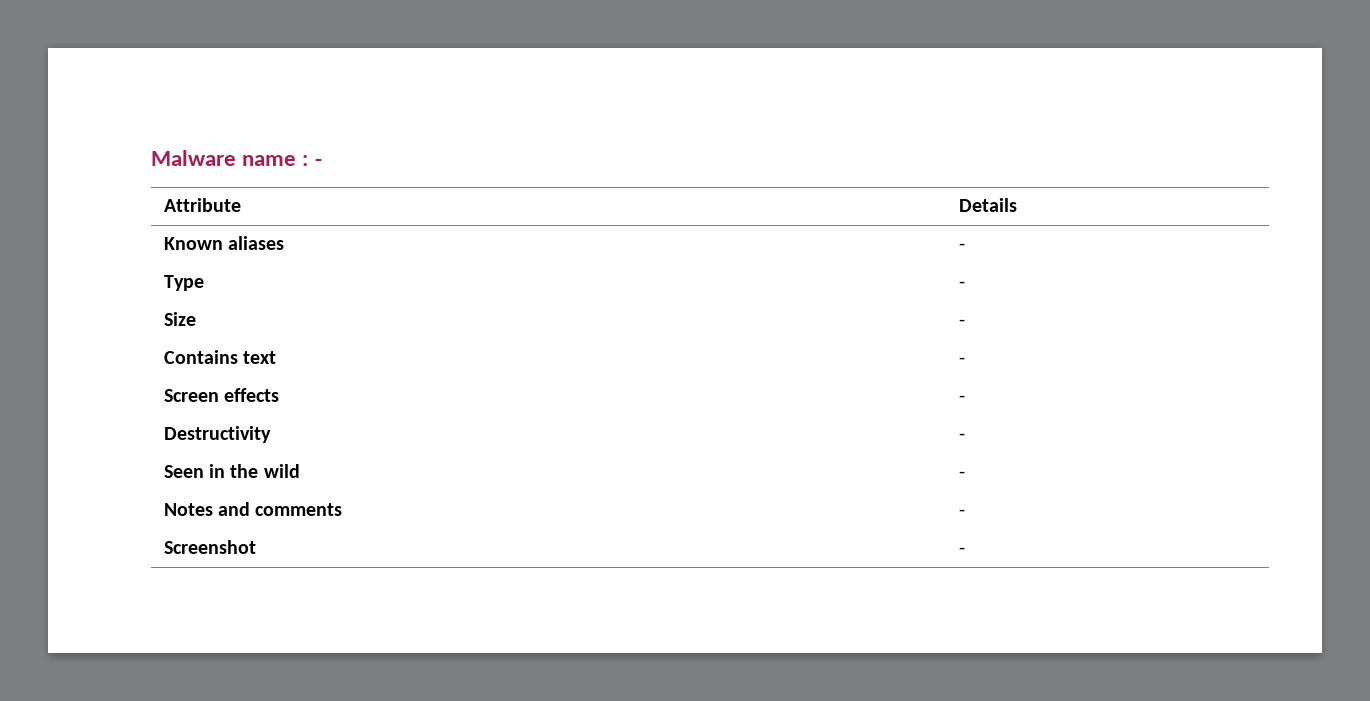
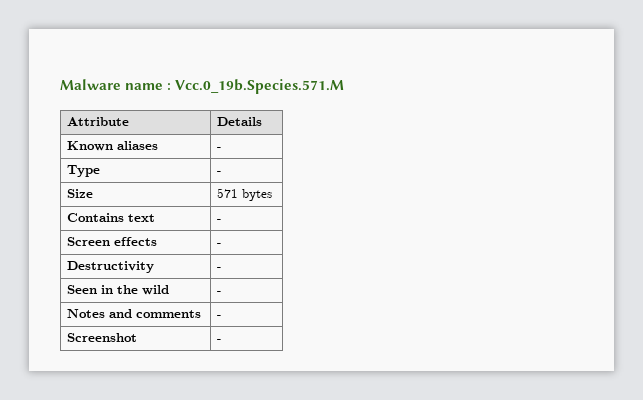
[314,158,322,166] - -> [175,79,345,94] Vcc.0_19b.Species.571.M
[958,319,965,326] - -> [217,188,273,201] 571 bytes

